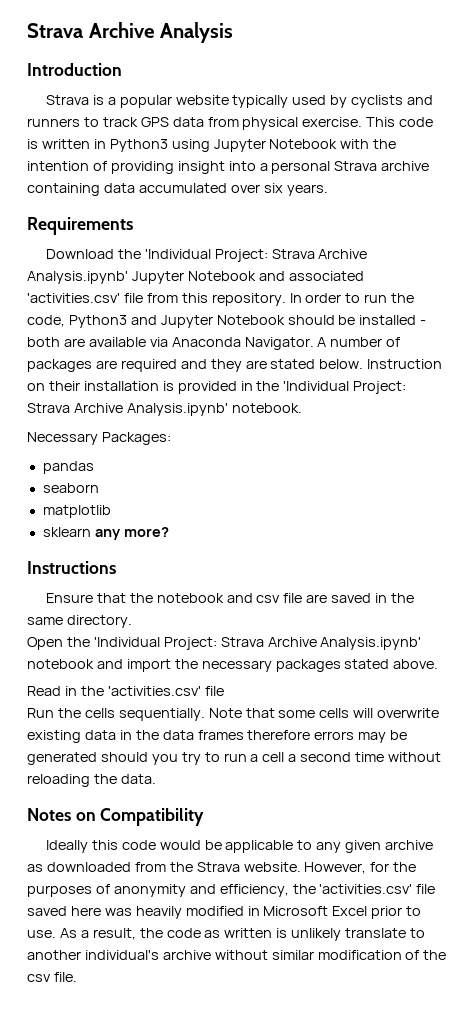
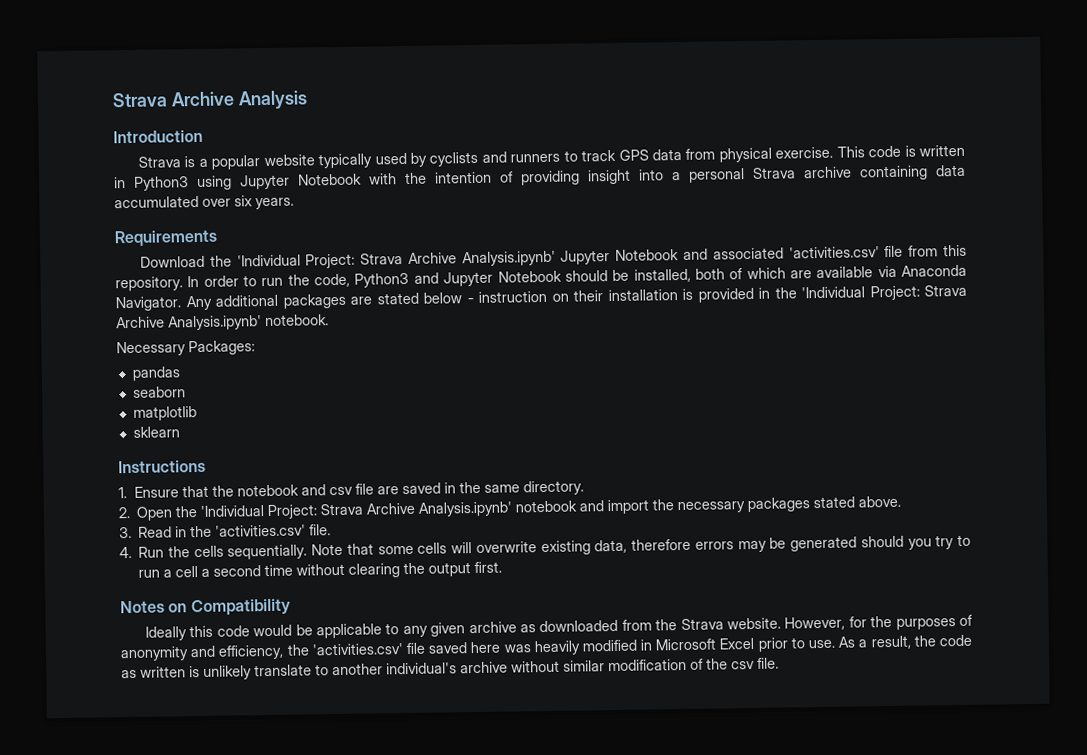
[359,315,427,325] [27,337,60,347] installed - both -> [633,267,786,283] installed, both of which
[317,337,401,347] [27,359,443,372] A number of packages are required and they are stated below. Instruction -> [185,290,547,311] Any additional packages are stated below - instruction
[94,527,169,540] any more? -> (180, 432) none
(116, 567) none -> [118,487,127,499] 1.
(132, 621) none -> [118,507,130,519] 2.
(439, 664) none -> [119,526,132,539] 3.
[204,686,224,696] file // -> [309,524,332,536] [119,546,132,559] file. // 4.
[84,730,244,740] data in the data frames -> [594,539,628,554] data,
[27,774,156,787] reloading the data. -> [348,561,503,578] clearing the output first.

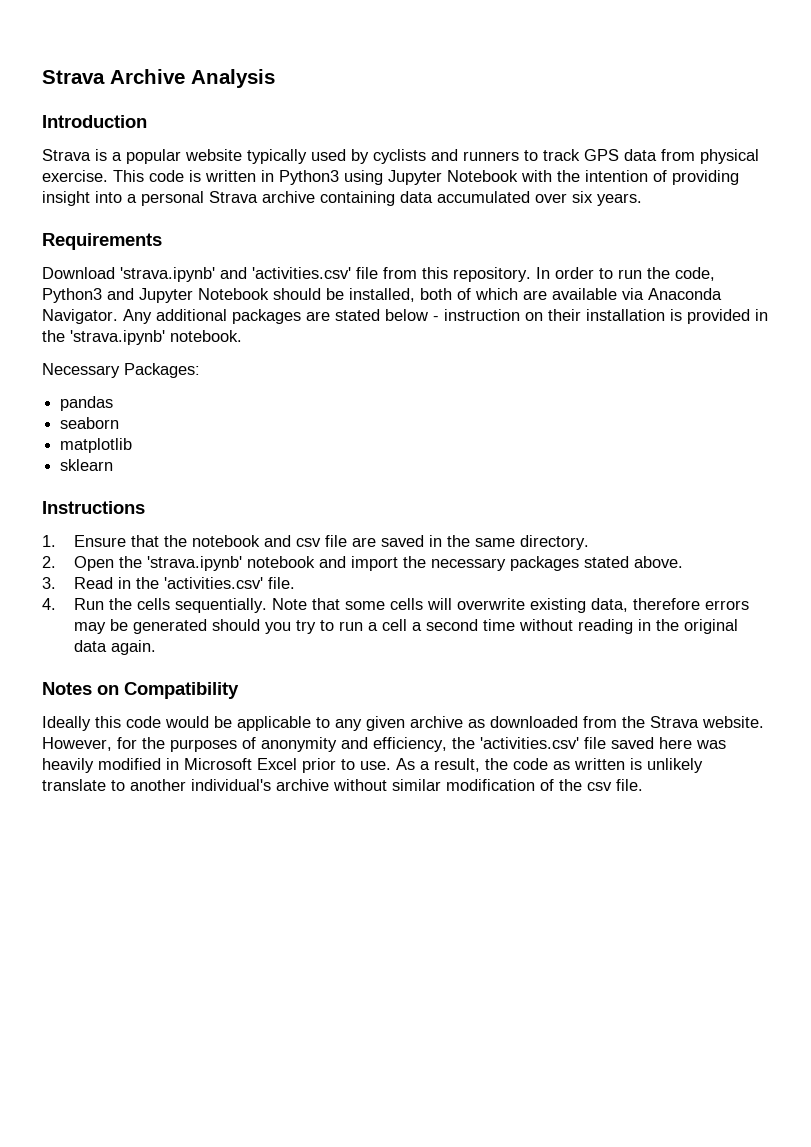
[209,247,784,269] the 'Individual Project: Strava Archive Analysis.ipynb' Jupyter Notebook and associated -> [120,267,247,282] 'strava.ipynb' and
[801,284,967,301] [116,315,262,331] 'Individual Project: Strava Archive Analysis.ipynb' -> [70,330,165,345] 'strava.ipynb'
[200,501,513,520] 'Individual Project: Strava Archive Analysis.ipynb' -> [146,556,242,571] 'strava.ipynb'
[348,561,503,578] clearing the output first. -> [577,619,738,634] [73,640,156,655] reading in the original data again.

